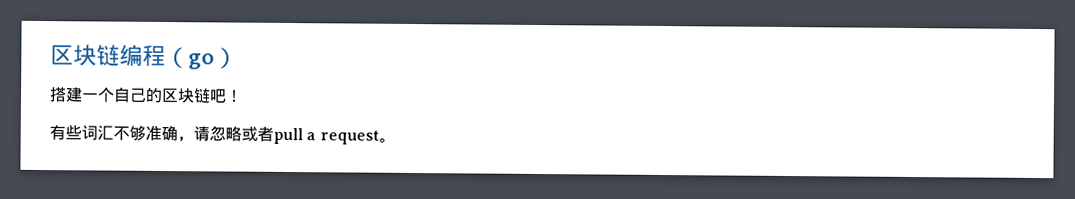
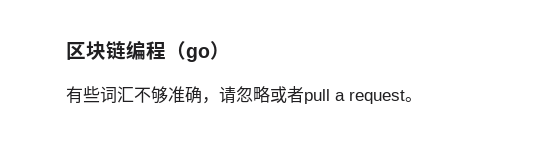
[49,87,243,104] // 搭建一个自己的区块链吧！ -> (230, 50) none

